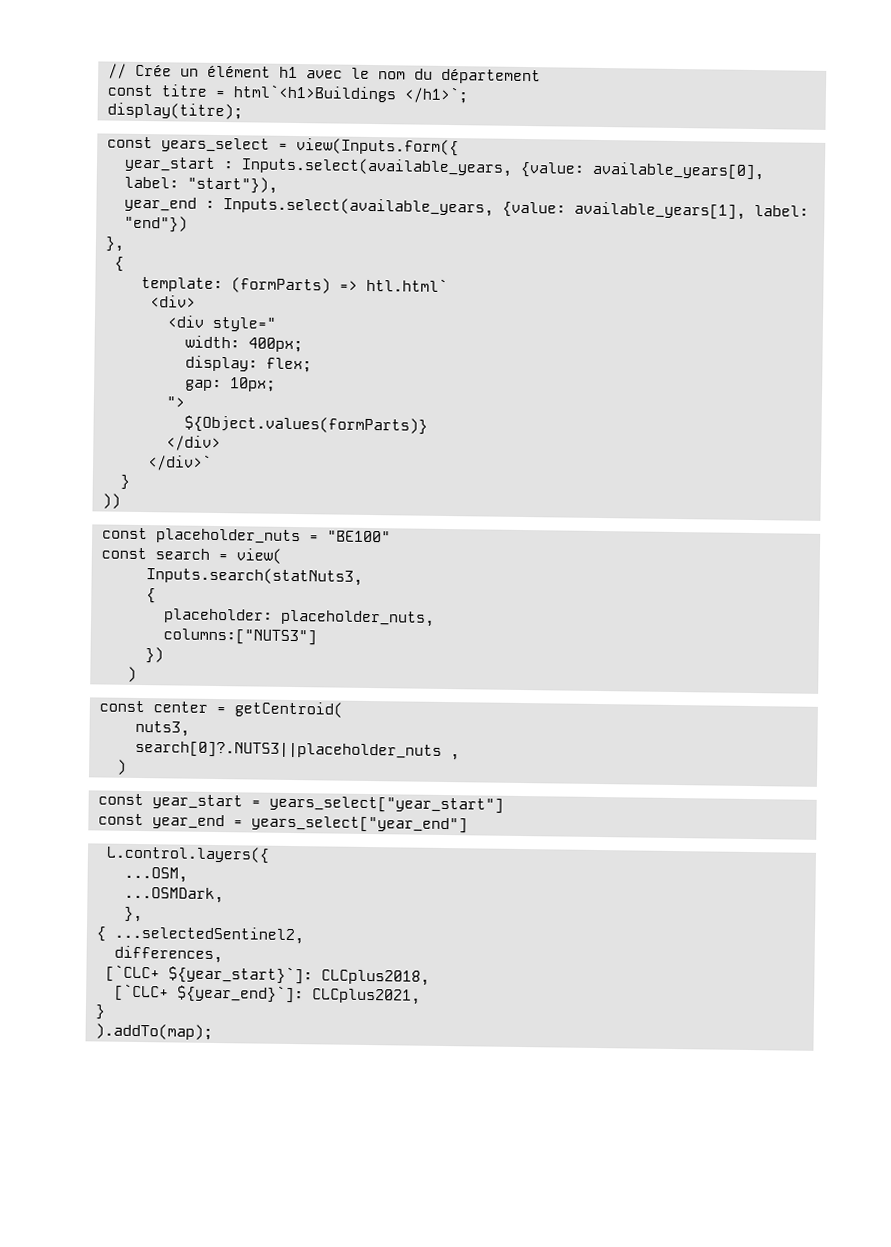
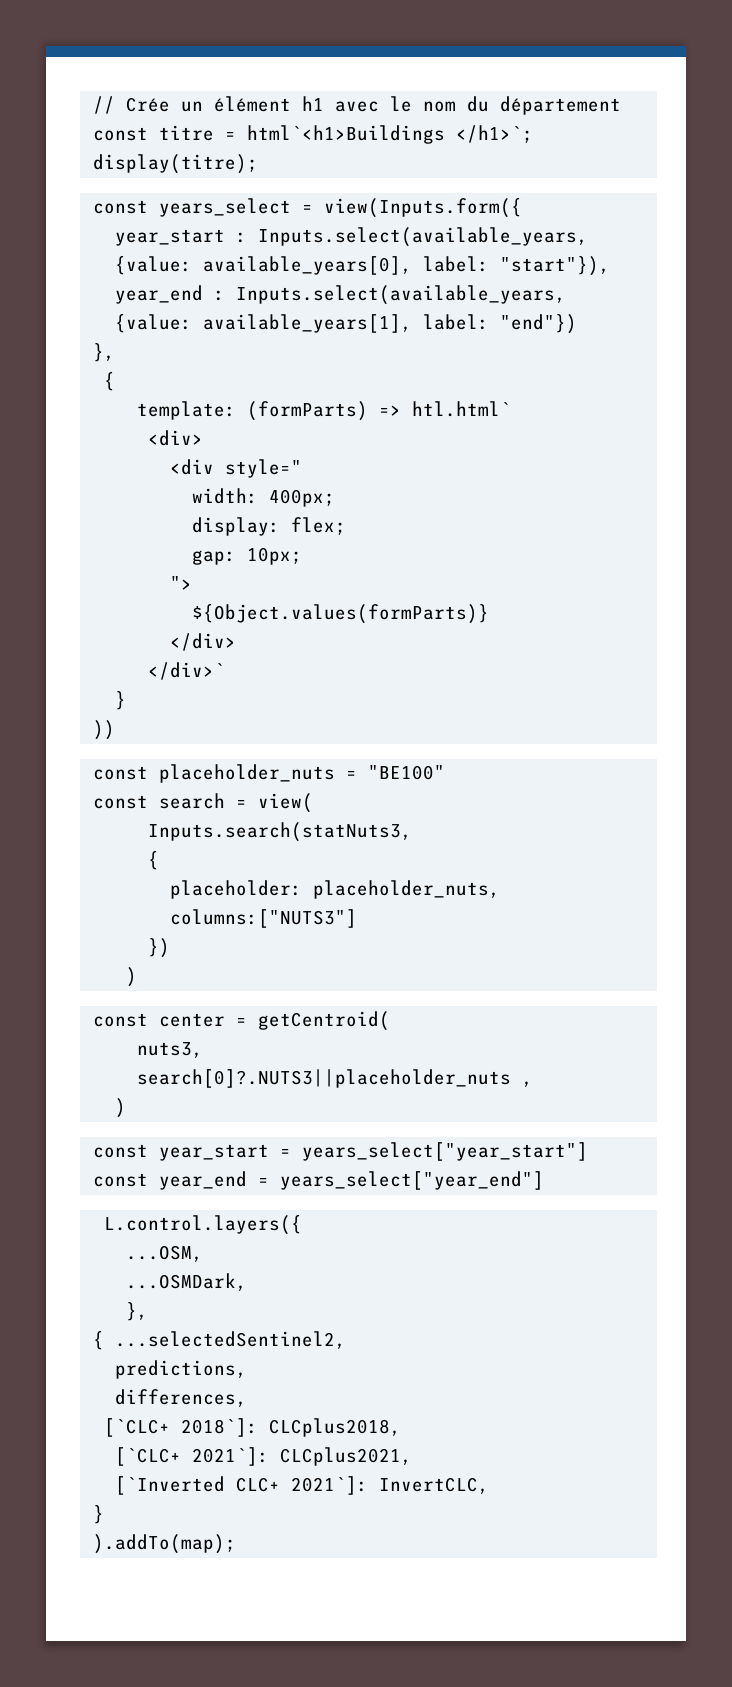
(304, 935) none -> [114,1360,247,1379] // predictions,
[167,965,313,985] ${year_start}`]: -> [180,1418,258,1437] 2018`]:
[176,984,304,1004] ${year_end}`]: -> [191,1447,269,1466] 2021`]:
(421, 996) none -> [114,1476,489,1495] // [`Inverted CLC+ 2021`]: InvertCLC,

